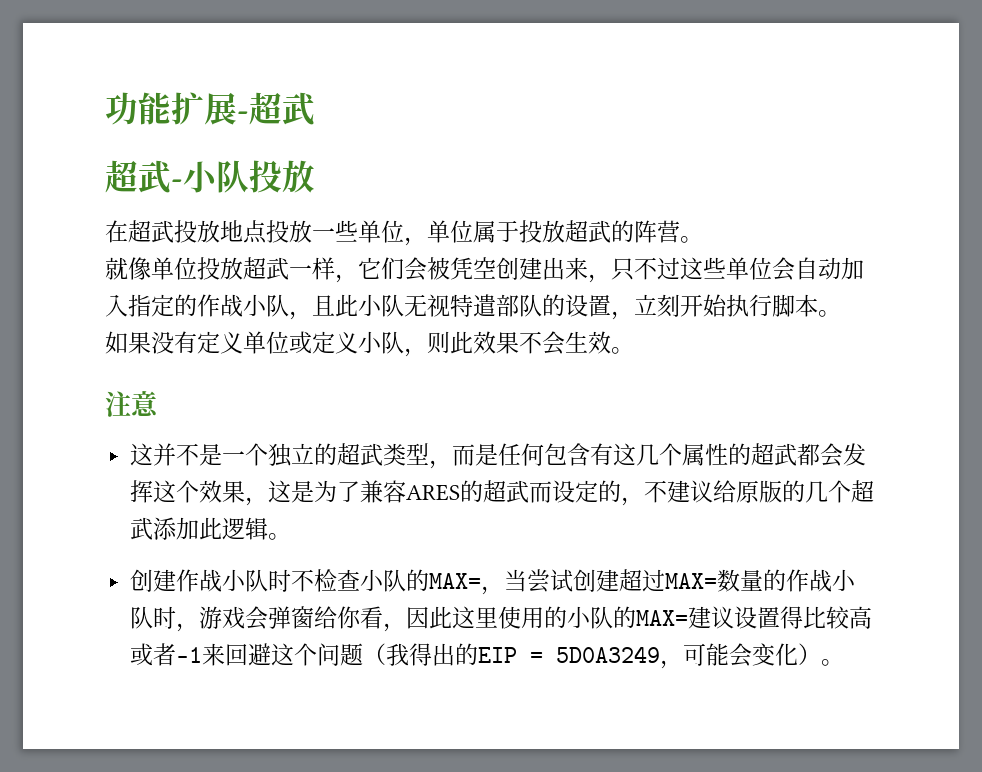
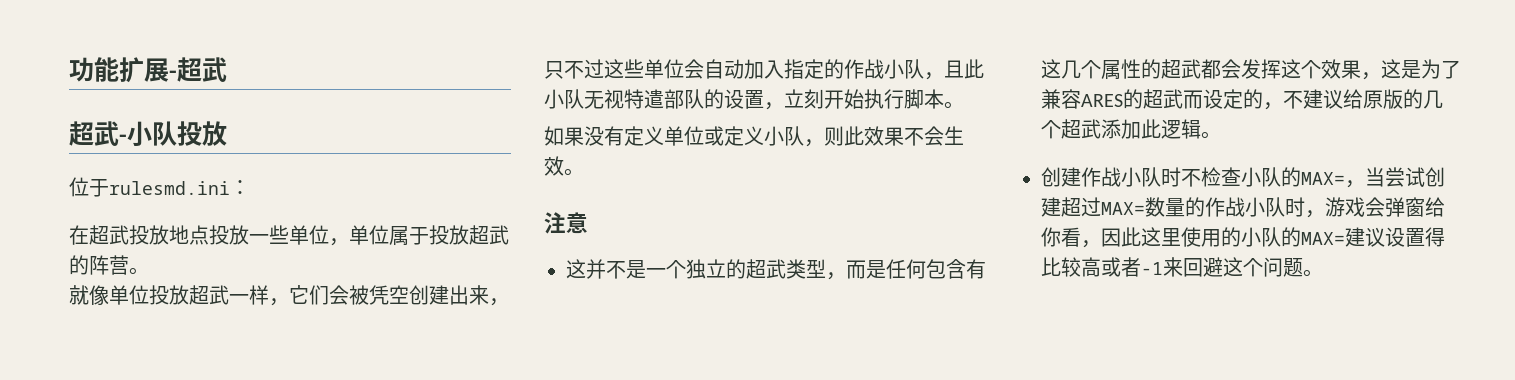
(315, 176) none -> [69,177,250,197] // 位于rulesmd.ini：
[363,643,822,669] （我得出的EIP = 5D0A3249，可能会变化） -> (1303, 267) none

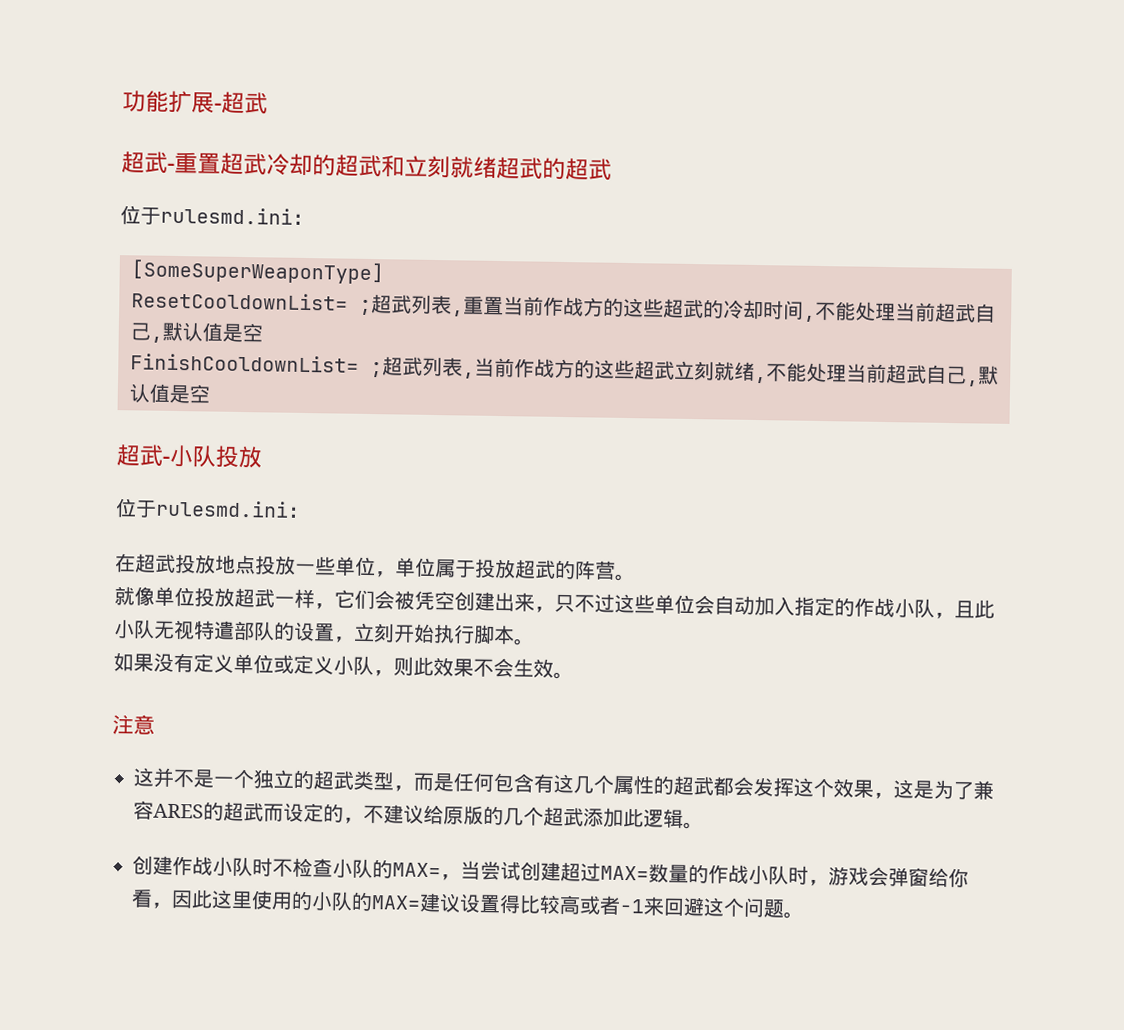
(227, 69) none -> [121,151,612,181] [120,205,313,226] [131,259,384,285] [131,291,996,323] [130,321,263,343] [130,353,999,387] [129,383,210,404] // 超武-重置超武冷却的超武和立刻就绪超武的超武 // 位于rulesmd.ini： // [SomeSuperWeaponType] // ResetCooldownList= ;超武列表,重置当前作战方的这些超武的冷却时间,不能处理当前超武自己,默认值是空 // FinishCooldownList= ;超武列表,当前作战方的这些超武立刻就绪,不能处理当前超武自己,默认值是空

